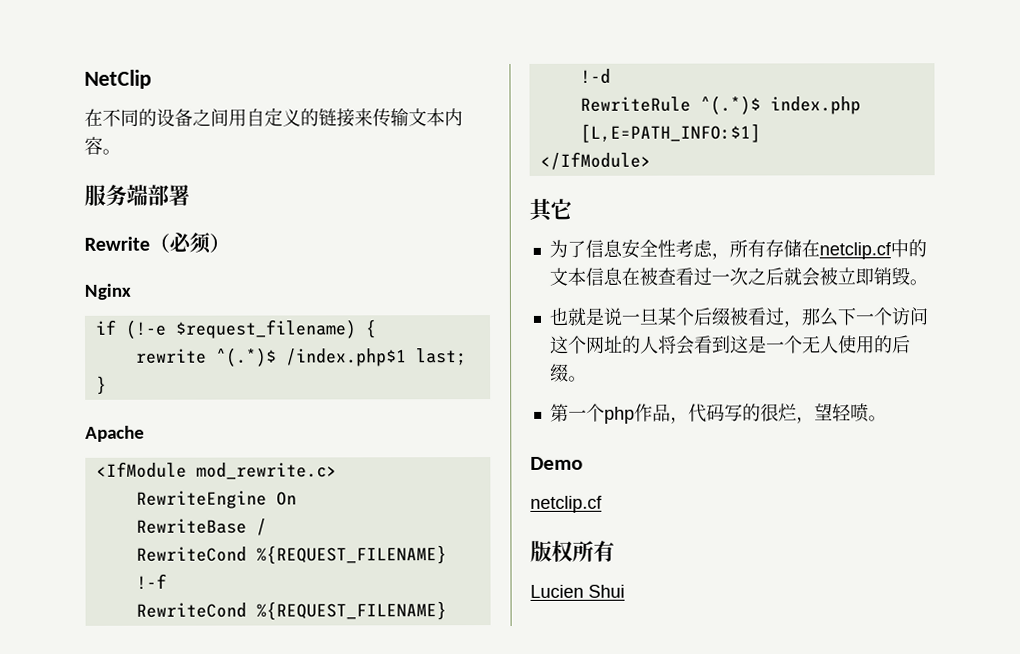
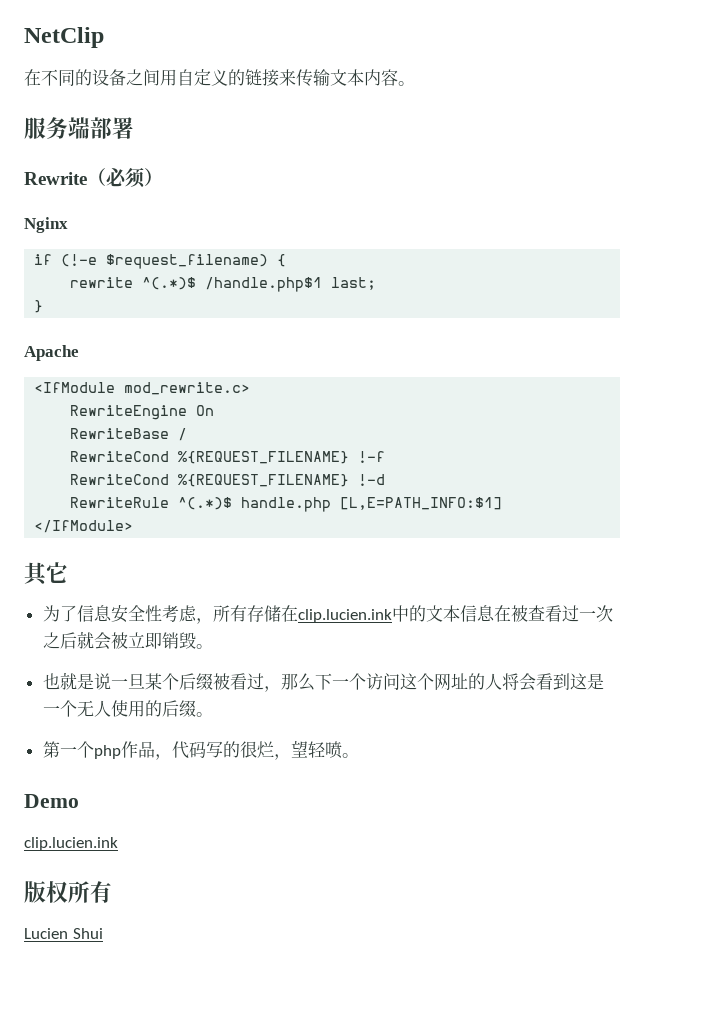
[285,348,407,367] /index.php$1 -> [205,277,323,292] /handle.php$1
[769,96,861,115] index.php -> [241,497,332,512] handle.php
[818,242,892,260] netclip.cf -> [297,609,392,623] clip.lucien.ink
[530,495,603,513] netclip.cf -> [24,837,118,851] clip.lucien.ink

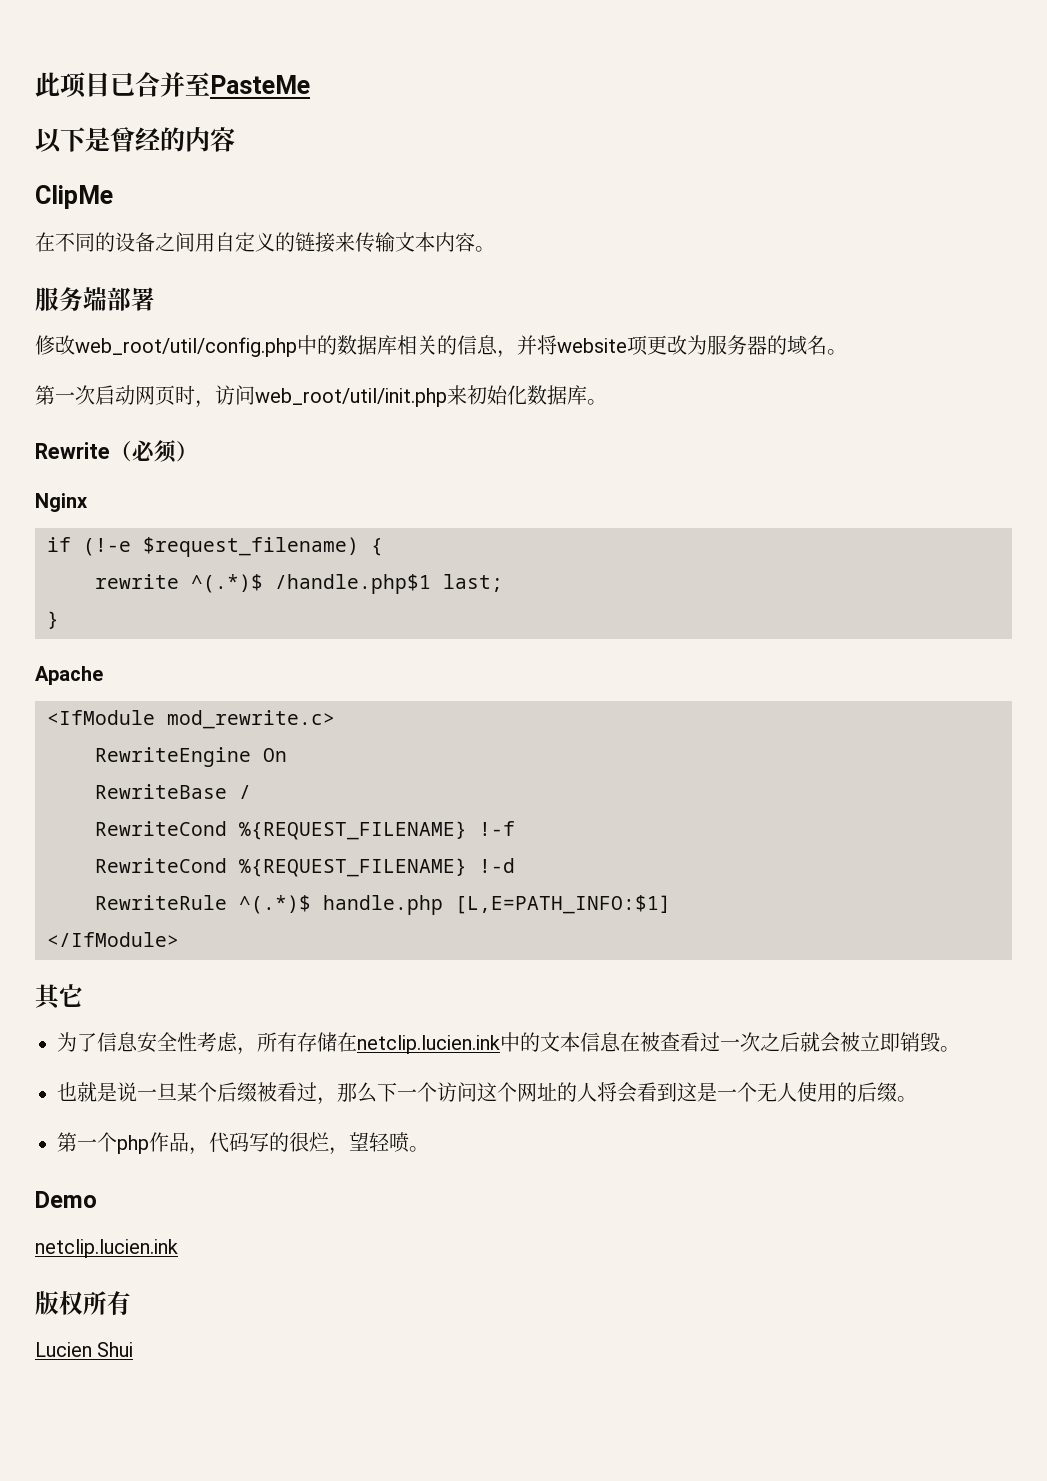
[24,27,104,48] NetClip -> [35,72,310,98] [35,127,235,153] [35,185,113,209] 此项目已合并至PasteMe // 以下是曾经的内容 // ClipMe
(134, 128) none -> [35,335,847,358] [35,385,607,408] // 修改web_root/util/config.php中的数据库相关的信息，并将website项更改为服务器的域名。 // 第一次启动网页时，访问web_root/util/init.php来初始化数据库。
[297,609,392,623] clip.lucien.ink -> [357,1035,500,1054] netclip.lucien.ink
[24,837,118,851] clip.lucien.ink -> [35,1239,178,1258] netclip.lucien.ink

